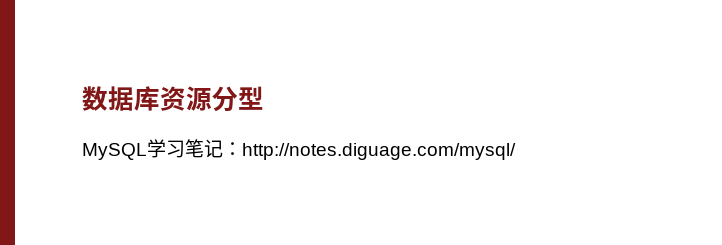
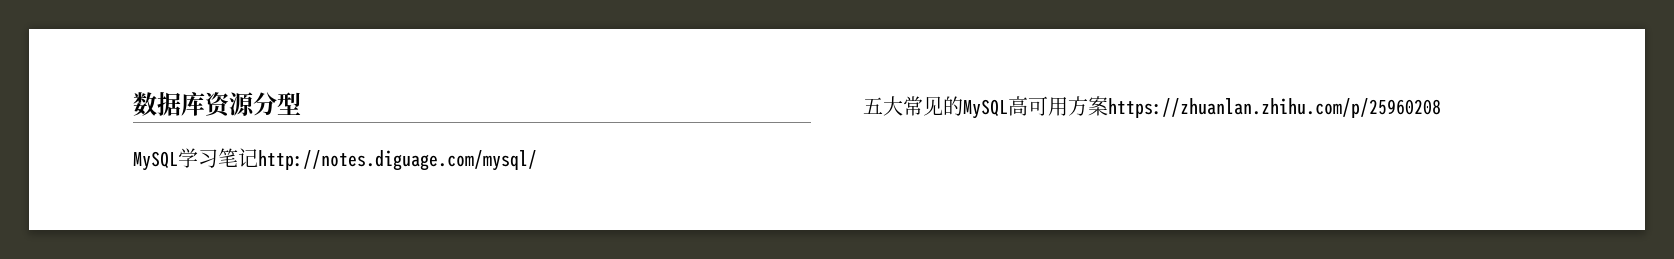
[223,142,242,156] ： -> (258, 157) none
(516, 151) none -> [863,96,1441,119] // 五大常见的MySQL高可用方案https://zhuanlan.zhihu.com/p/25960208

